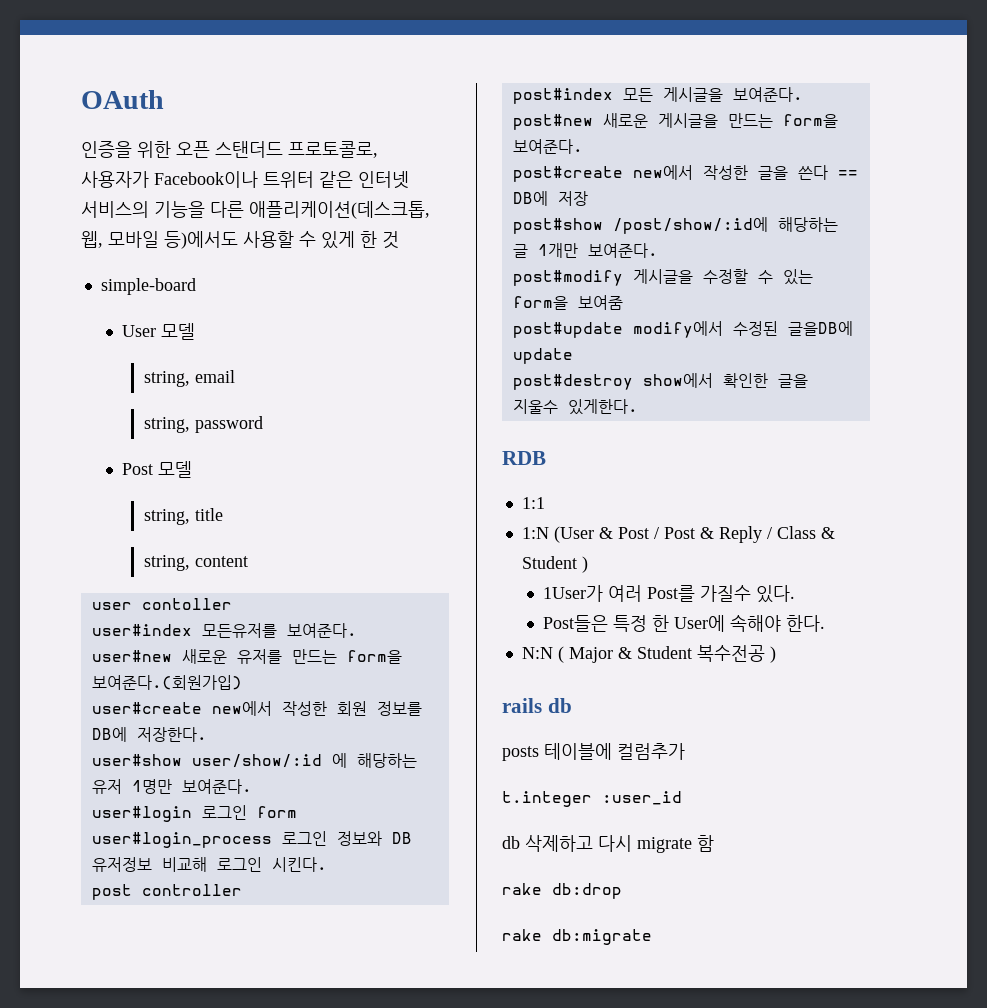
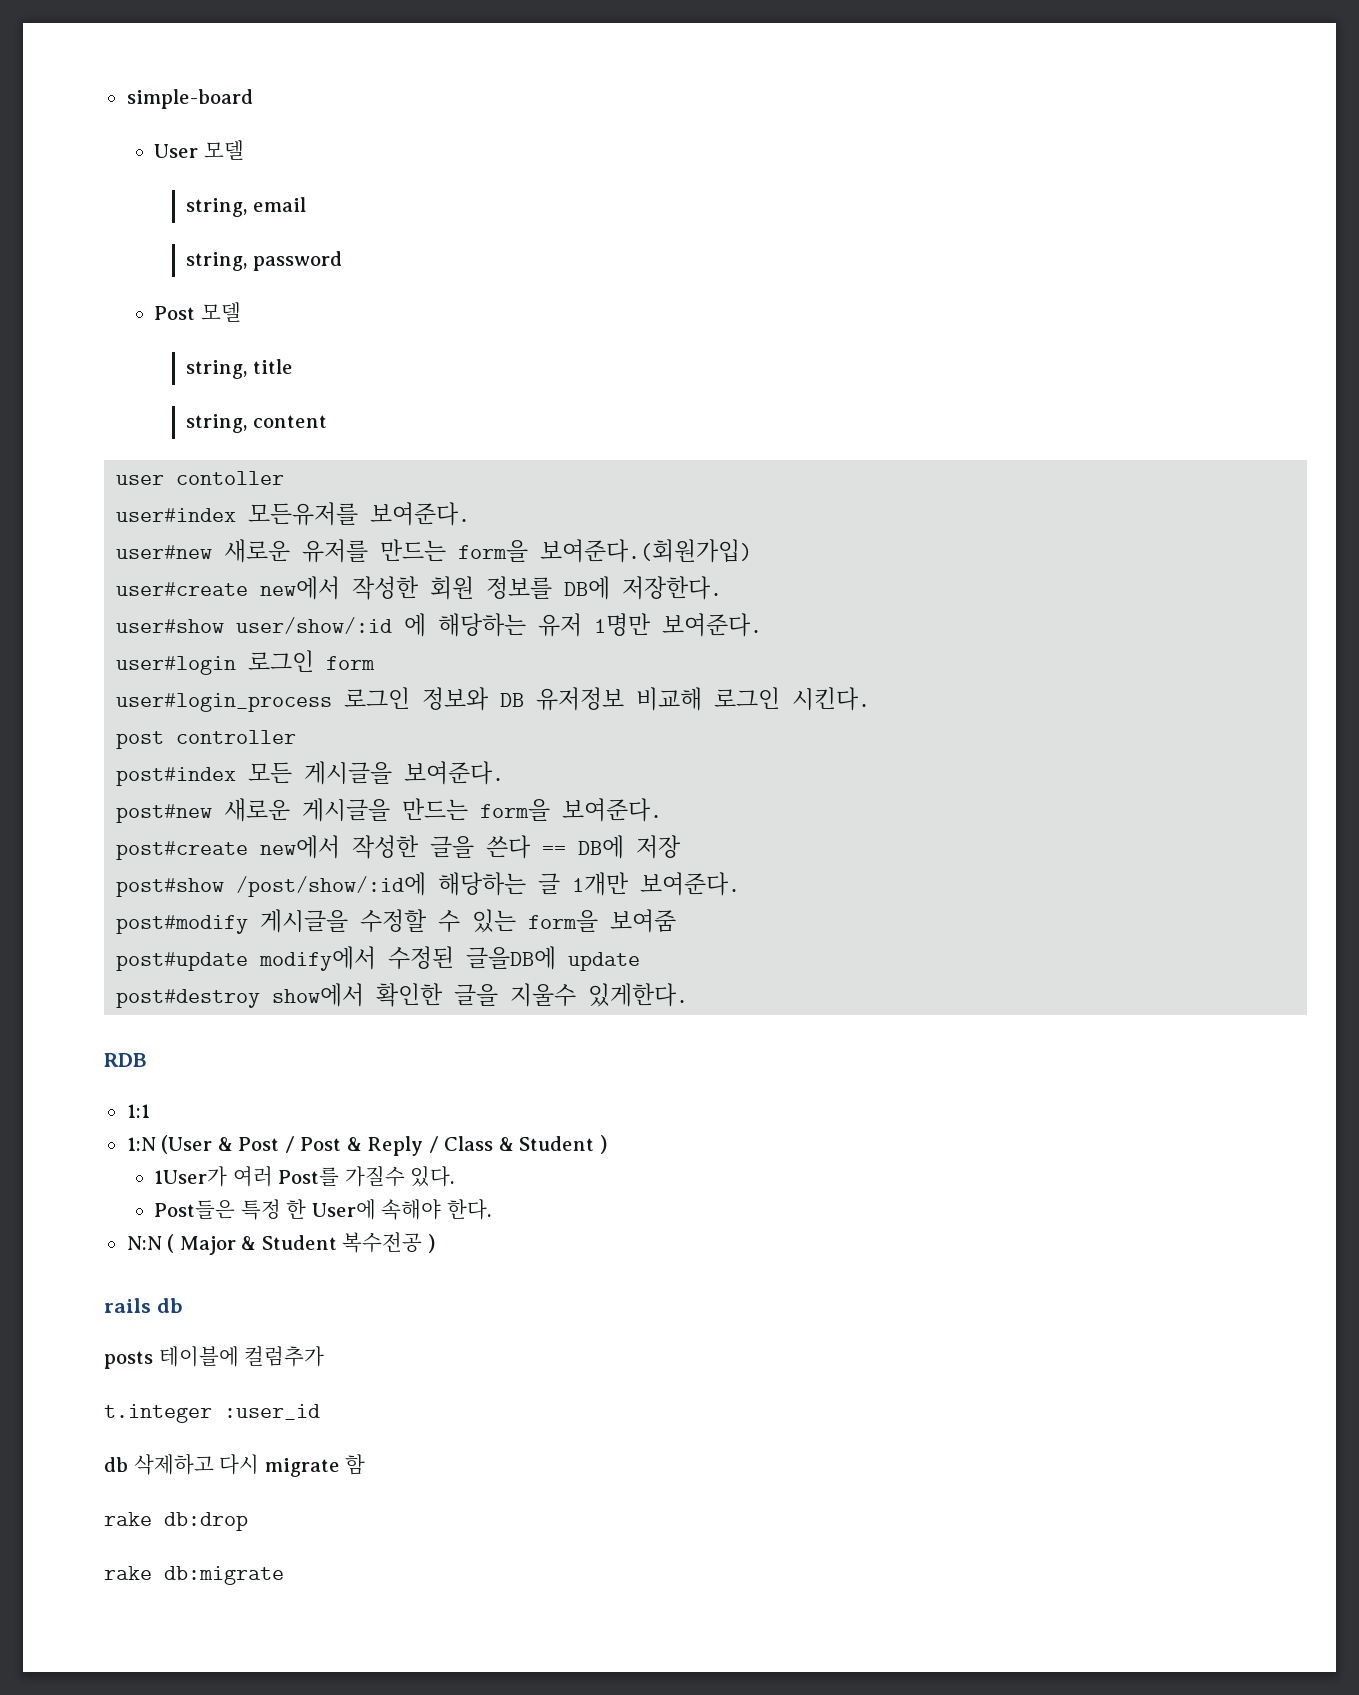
[81,90,164,109] [81,141,378,158] [81,171,409,189] [81,201,430,219] [81,231,399,249] OAuth // 인증을 위한 오픈 스탠더드 프로토콜로, 사용자가 Facebook이나 트위터 같은 인터넷 서비스의 기능을 다른 애플리케이션(데스크톱, 웹, 모바일 등)에서도 사용할 수 있게 한 것 // -> (126, 99) none

